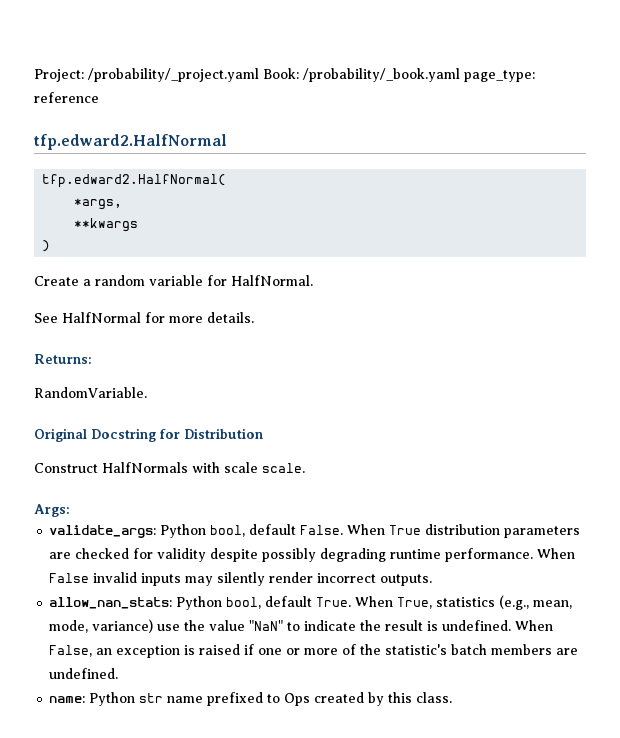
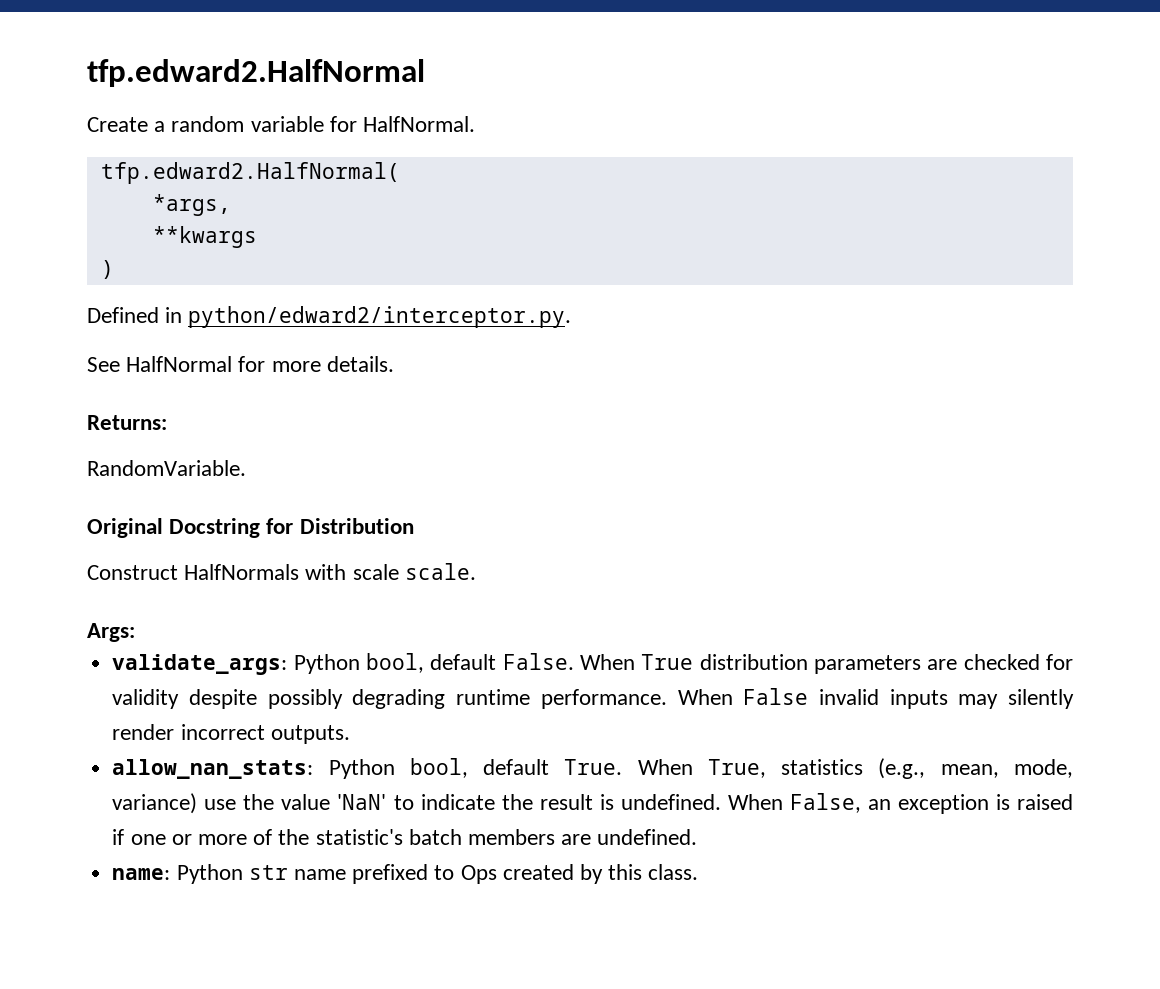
[34,68,535,82] [34,92,99,103] [34,134,227,150] [42,174,227,188] [74,198,123,210] [74,218,139,232] [42,240,51,252] [34,275,313,286] Project: /probability/_project.yaml Book: /probability/_book.yaml page_type: reference // tfp.edward2.HalfNormal // tfp.edward2.HalfNormal( // *args, // **kwargs // ) // Create a random variable for HalfNormal. -> [87,59,425,87] [87,116,476,132] [100,162,400,184] [152,194,231,216] [152,226,257,248] [100,260,114,279] [87,306,572,328] tfp.edward2.HalfNormal // Create a random variable for HalfNormal. // tfp.edward2.HalfNormal( // *args, // **kwargs // ) // Defined in python/edward2/interceptor.py.
[249,620,284,631] "NaN" -> [337,794,387,810] 'NaN'

